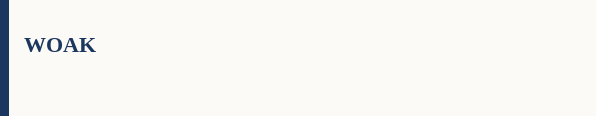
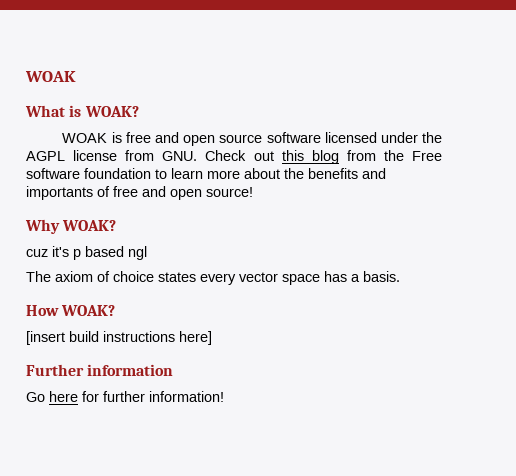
[24,38,96,52] WOAK -> [25,71,76,82] [25,105,139,117] [62,132,442,146] [26,150,443,164] [26,168,386,179] [26,186,253,200] [25,219,117,234] [26,246,147,260] [26,271,400,285] [26,305,116,316] [26,331,212,345] [26,364,174,376] [26,391,224,402] WOAK // What is WOAK? // WOAK is free and open source software licensed under the AGPL license from GNU. Check out this blog from the Free software foundation to learn more about the benefits and importants of free and open source! // Why WOAK? // cuz it's p based ngl // The axiom of choice states every vector space has a basis. // How WOAK? // [insert build instructions here] // Further information // Go here for further information!

